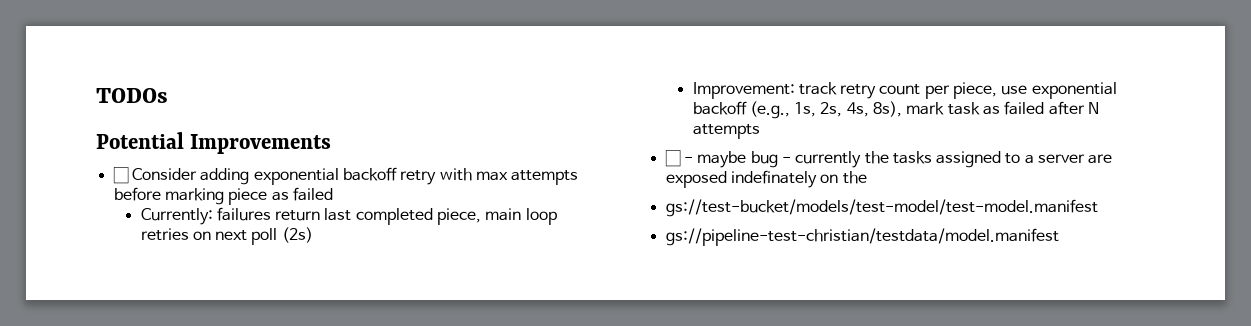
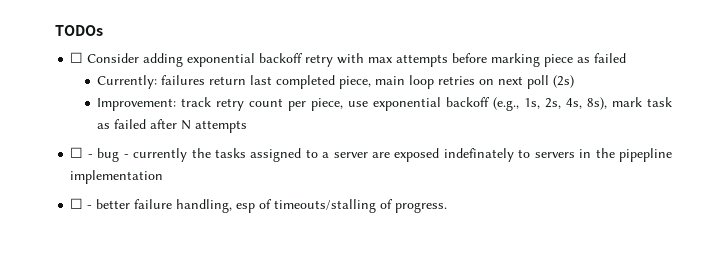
[96,132,332,154] // Potential Improvements -> (103, 30) none
[697,151,747,168] maybe -> (93, 156) none
[820,171,867,184] [665,199,1098,217] [665,228,1059,246] on the // gs://test-bucket/models/test-model/test-model.manifest // gs://pipeline-test-christian/testdata/model.manifest -> [518,148,672,162] [70,170,164,184] [70,198,448,213] to servers in the pipepline implementation // ☐ - better failure handling, esp of timeouts/stalling of progress.

